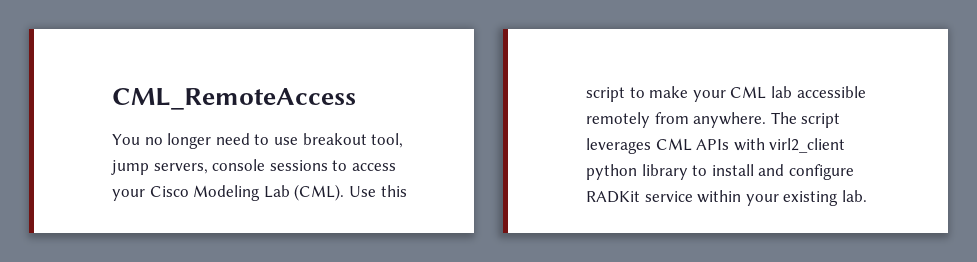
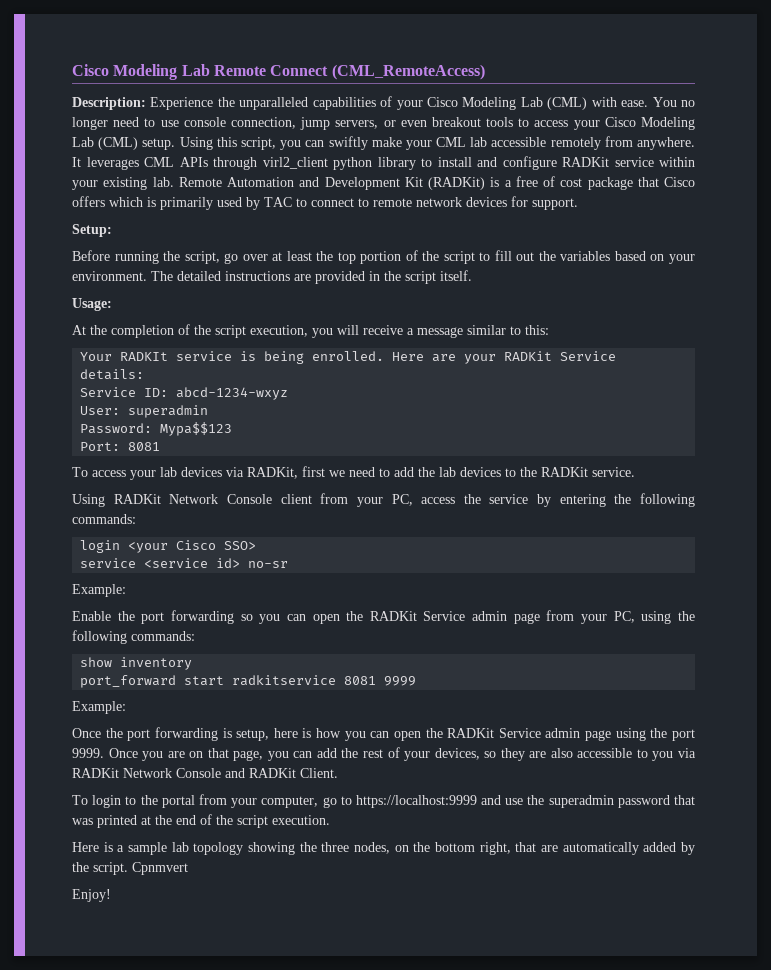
[112,88,356,110] CML_RemoteAccess // -> [72,64,485,80] [72,96,649,110] Cisco Modeling Lab Remote Connect (CML_RemoteAccess) // Description: Experience the unparalleled capabilities of your Cisco Modeling Lab (CML) with ease.
[302,133,404,148] [111,159,328,175] breakout tool, jump servers, console sessions -> [183,117,514,130] console connection, jump servers, or even breakout tools
[294,184,407,201] [586,87,645,102] (CML). Use this script to -> [98,136,368,150] (CML) setup. Using this script, you can swiftly
[770,112,841,128] The script -> [72,157,81,167] It
[733,138,765,151] with -> [213,157,257,170] through
(867, 196) none -> [178,176,695,190] [72,196,578,210] [72,224,112,237] [72,250,695,264] [72,270,472,284] [72,298,112,311] [72,324,549,338] [80,351,617,364] [80,369,145,380] [80,387,289,400] [80,405,209,418] [80,422,233,436] [80,442,161,451] [72,466,635,480] [72,493,695,507] [72,514,136,524] [80,540,257,553] [80,558,289,568] [72,584,126,597] [72,610,695,624] [72,630,195,644] [80,657,193,670] [80,675,417,688] [72,701,126,714] [72,727,696,741] [72,747,696,761] [72,768,338,778] [72,794,695,808] [72,814,330,828] [72,842,695,855] [72,862,188,875] [72,889,111,902] Remote Automation and Development Kit (RADKit) is a free of cost package that Cisco offers which is primarily used by TAC to connect to remote network devices for support. // Setup: // Before running the script, go over at least the top portion of the script to fill out the variables based on your environment. The detailed instructions are provided in the script itself. // Usage: // At the completion of the script execution, you will receive a message similar to this: // Your RADKIt service is being enrolled. Here are your RADKit Service details: // Service ID: abcd-1234-wxyz // User: superadmin // Password: Mypa$$123 // Port: 8081 // To access your lab devices via RADKit, first we need to add the lab devices to the RADKit service. // Using RADKit Network Console client from your PC, access the service by entering the following commands: // login <your Cisco SSO> // service <service id> no-sr // Example: // Enable the port forwarding so you can open the RADKit Service admin page from your PC, using the following commands: // show inventory // port_forward start radkitservice 8081 9999 // Example: // Once the port forwarding is setup, here is how you can open the RADKit Service admin page using the port 9999. Once you are on that page, you can add the rest of your devices, so they are also accessible to you via RADKit Network Console and RADKit Client. // To login to the portal from your computer, go to https://localhost:9999 and use the superadmin password that was printed at the end of the script execution. // Here is a sample lab topology showing the three nodes, on the bottom right, that are automatically added by the script. Cpnmvert // Enjoy!

